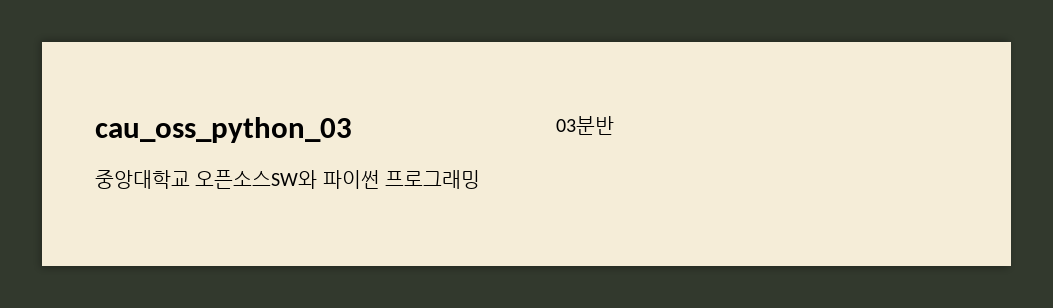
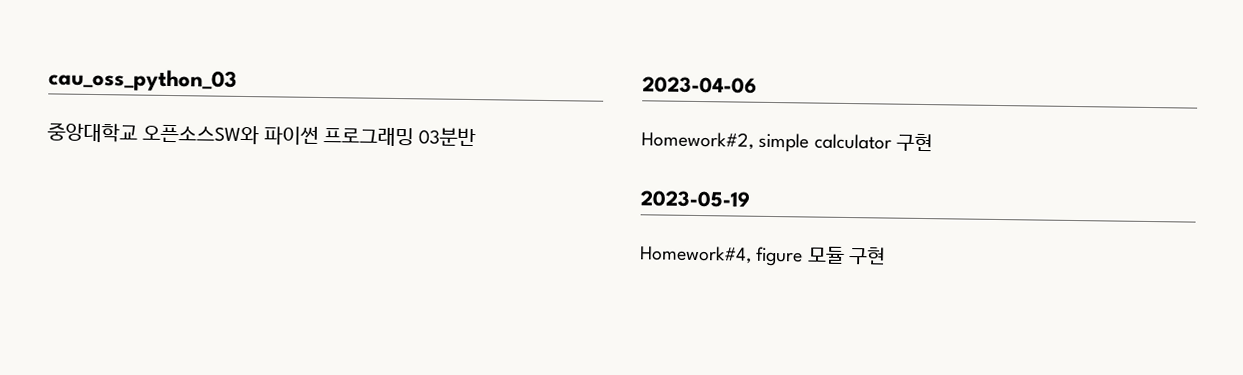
(614, 125) none -> [642,76,757,94] [641,131,933,153] [640,190,750,208] [640,245,886,267] // 2023-04-06 // Homework#2, simple calculator 구현 // 2023-05-19 // Homework#4, figure 모듈 구현

